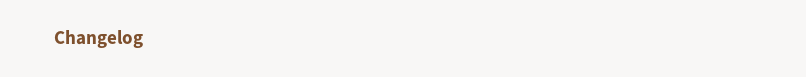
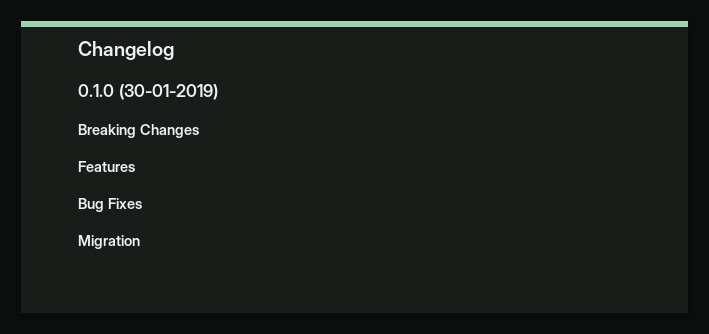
(143, 39) none -> [78,84,218,100] [78,124,199,138] [78,161,135,172] [78,198,142,212] [78,235,140,249] // 0.1.0 (30-01-2019) // Breaking Changes // Features // Bug Fixes // Migration

